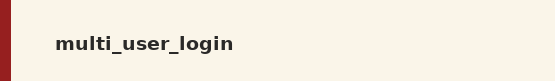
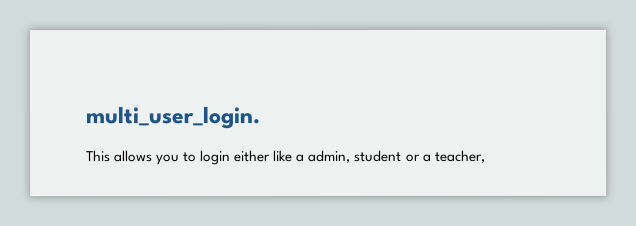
[55,36,234,54] multi_user_login -> [85,106,261,130] [86,149,486,166] multi_user_login. // This allows you to login either like a admin, student or a teacher,

